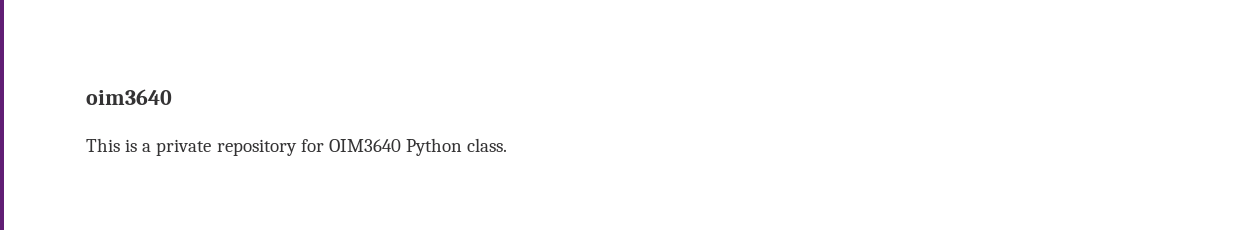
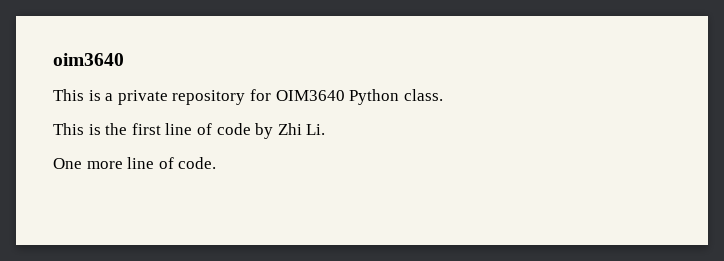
(508, 145) none -> [53,123,326,139] [53,157,217,169] // This is the first line of code by Zhi Li. // One more line of code.

